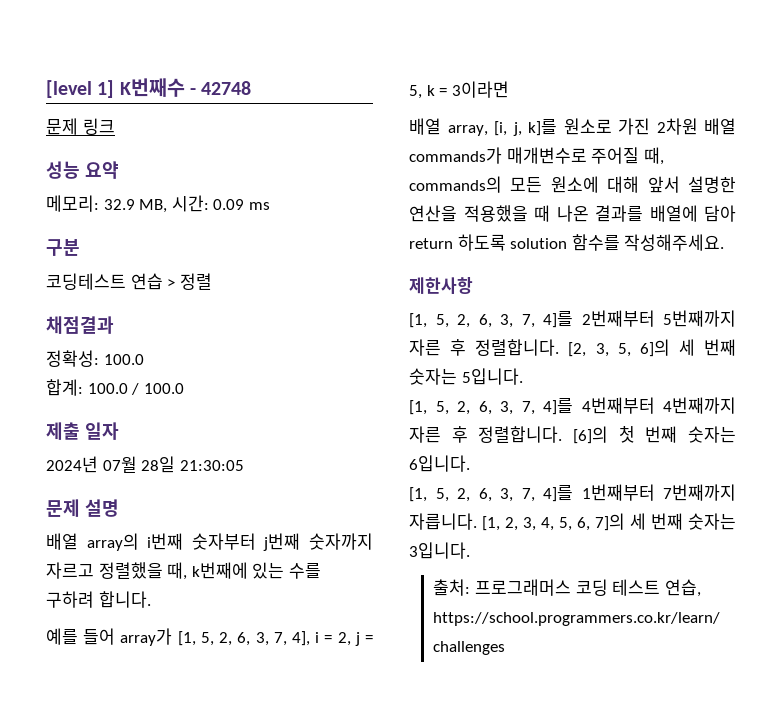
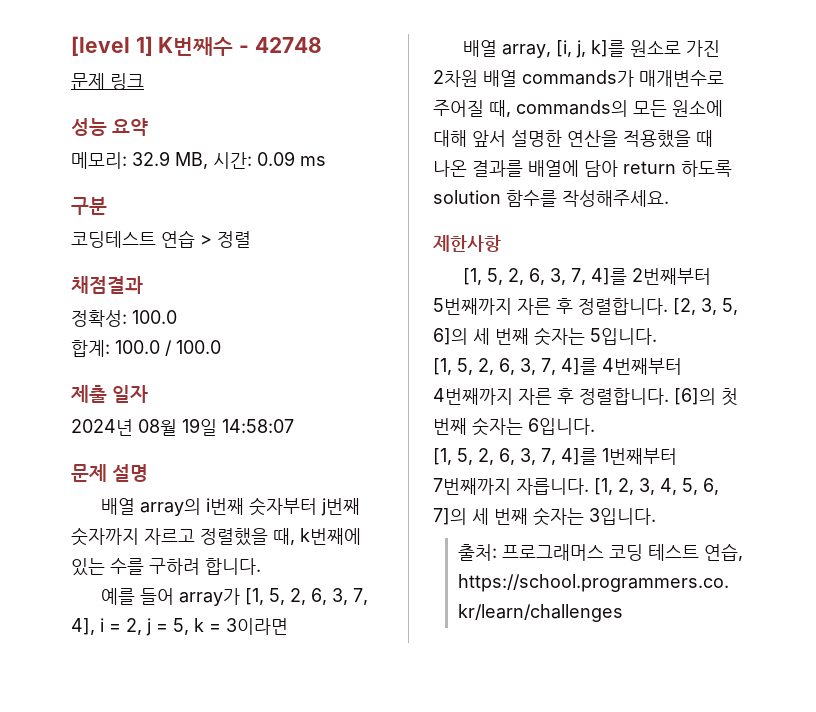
[102,456,244,473] 07월 28일 21:30:05 -> [138,418,294,436] 08월 19일 14:58:07

